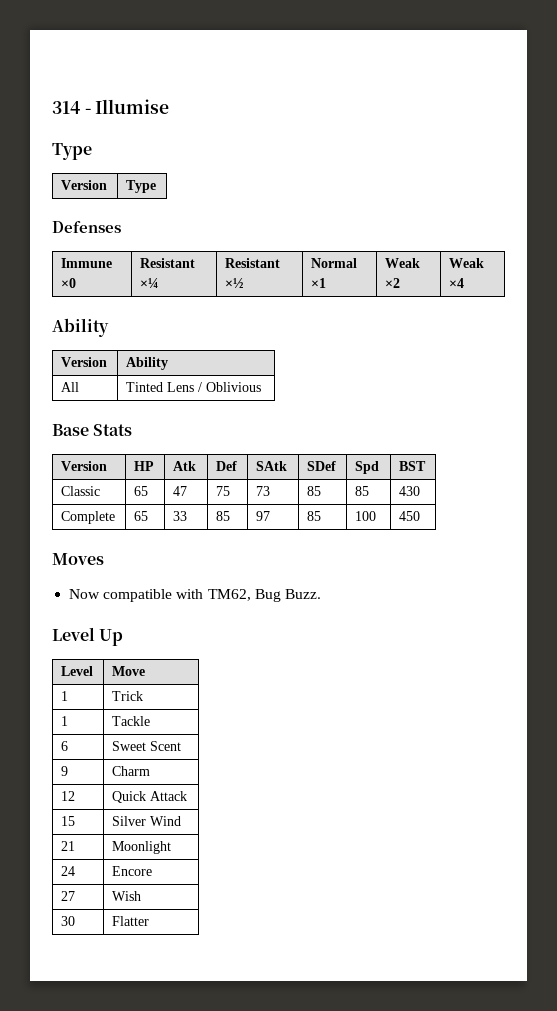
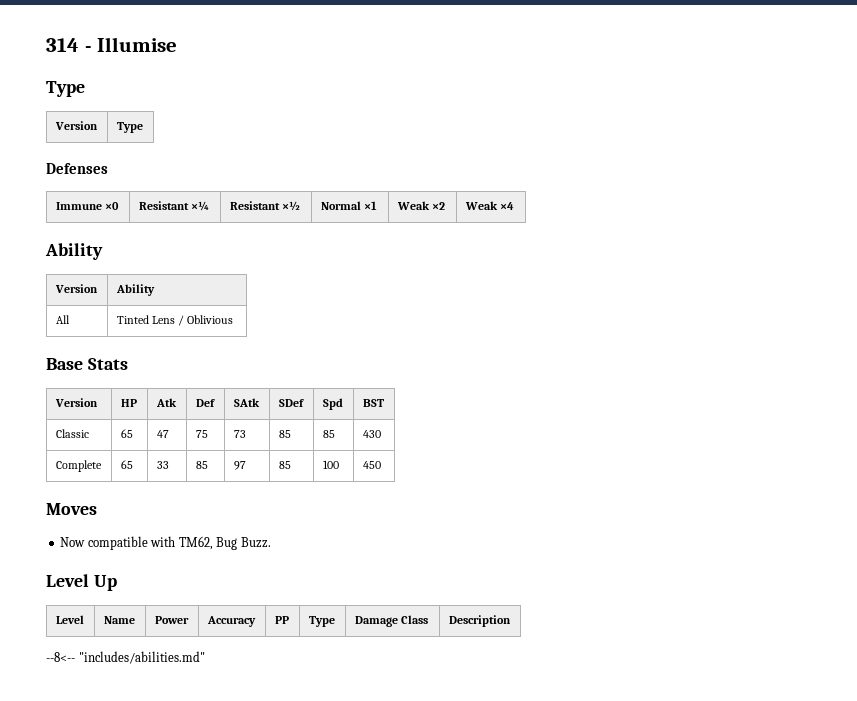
[112,666,146,676] [61,691,69,701] [112,691,144,701] [61,716,69,726] [112,716,151,726] [61,741,69,751] [112,741,182,751] [61,766,69,776] [112,766,151,776] [61,791,76,801] [112,791,188,803] [61,816,76,826] [112,816,182,826] [61,841,76,851] [112,841,172,854] [61,866,76,876] [112,866,153,876] [61,891,76,901] [112,891,142,901] [61,916,76,926] [112,916,150,926] Move // 1 | Trick // 1 | Tackle // 6 | Sweet Scent // 9 | Charm // 12 | Quick Attack // 15 | Silver Wind // 21 | Moonlight // 24 | Encore // 27 | Wish // 30 | Flatter -> [103,616,135,624] [154,616,189,624] [206,616,256,627] [274,616,289,624] [308,616,335,627] [354,615,428,627] [448,615,511,627] [46,651,205,664] Name | Power | Accuracy | PP | Type | Damage Class | Description // --8<-- "includes/abilities.md"

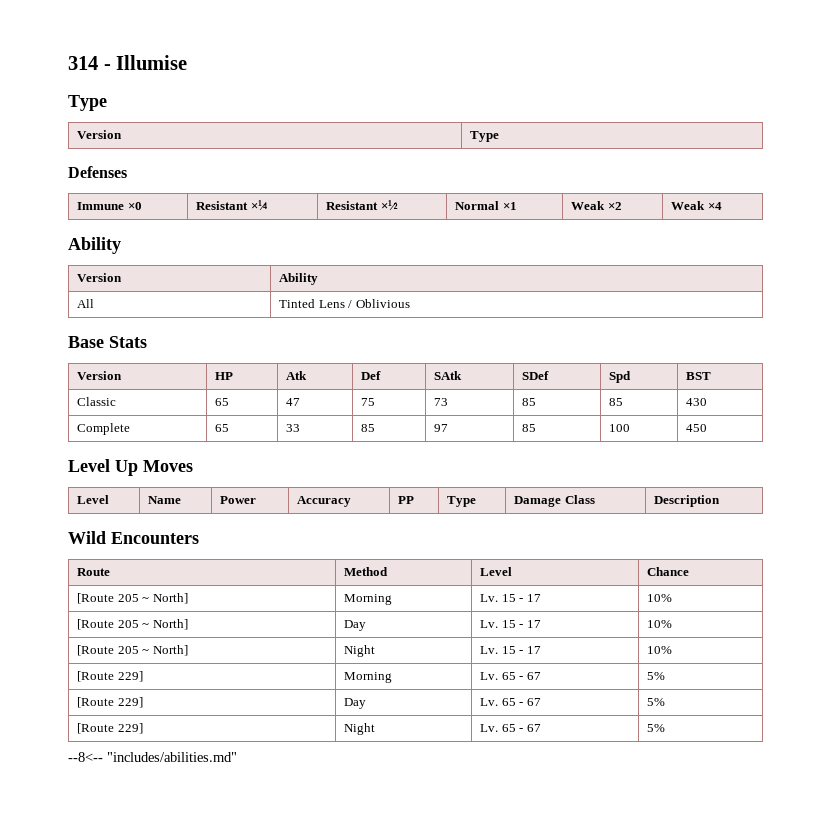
[46,503,97,515] [60,536,271,550] // Moves // Now compatible with TM62, Bug Buzz. -> (708, 428) none
(117, 583) none -> [143,460,193,472] Moves
(511, 621) none -> [68,531,199,544] [77,568,111,576] [344,567,389,576] [480,567,513,576] [647,567,690,576] [77,593,188,604] [344,594,393,605] [480,594,541,602] [647,594,673,602] [77,619,188,630] [344,620,367,631] [480,620,541,628] [647,620,673,628] [77,645,188,656] [344,645,376,657] [480,646,541,654] [647,646,673,654] [77,671,143,682] [344,672,393,683] [480,672,541,680] [647,672,666,680] [77,697,143,708] [344,698,367,709] [480,698,541,706] [647,698,666,706] [77,723,143,734] [344,723,376,735] [480,724,541,732] [647,724,666,732] // Wild Encounters // Route | Method | Level | Chance // [Route 205 ~ North] | Morning | Lv. 15 - 17 | 10% // [Route 205 ~ North] | Day | Lv. 15 - 17 | 10% // [Route 205 ~ North] | Night | Lv. 15 - 17 | 10% // [Route 229] | Morning | Lv. 65 - 67 | 5% // [Route 229] | Day | Lv. 65 - 67 | 5% // [Route 229] | Night | Lv. 65 - 67 | 5%

